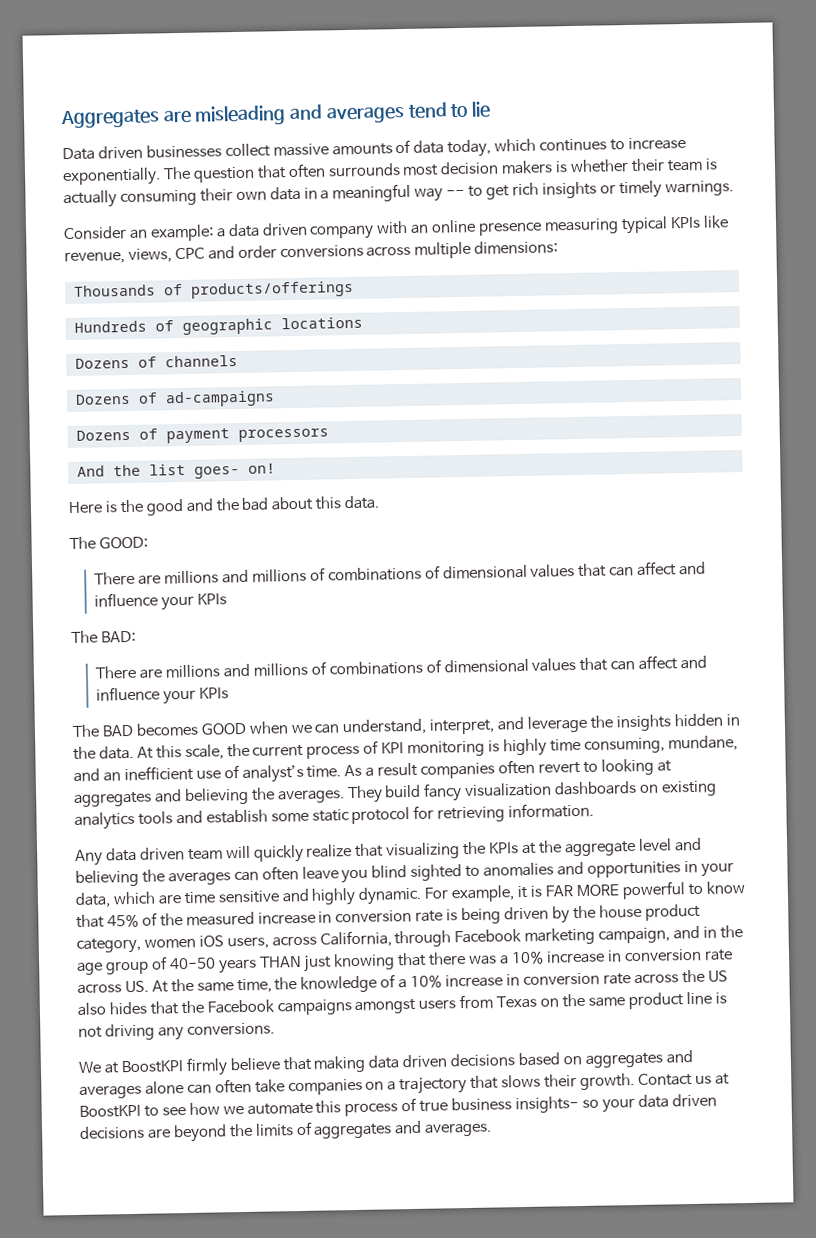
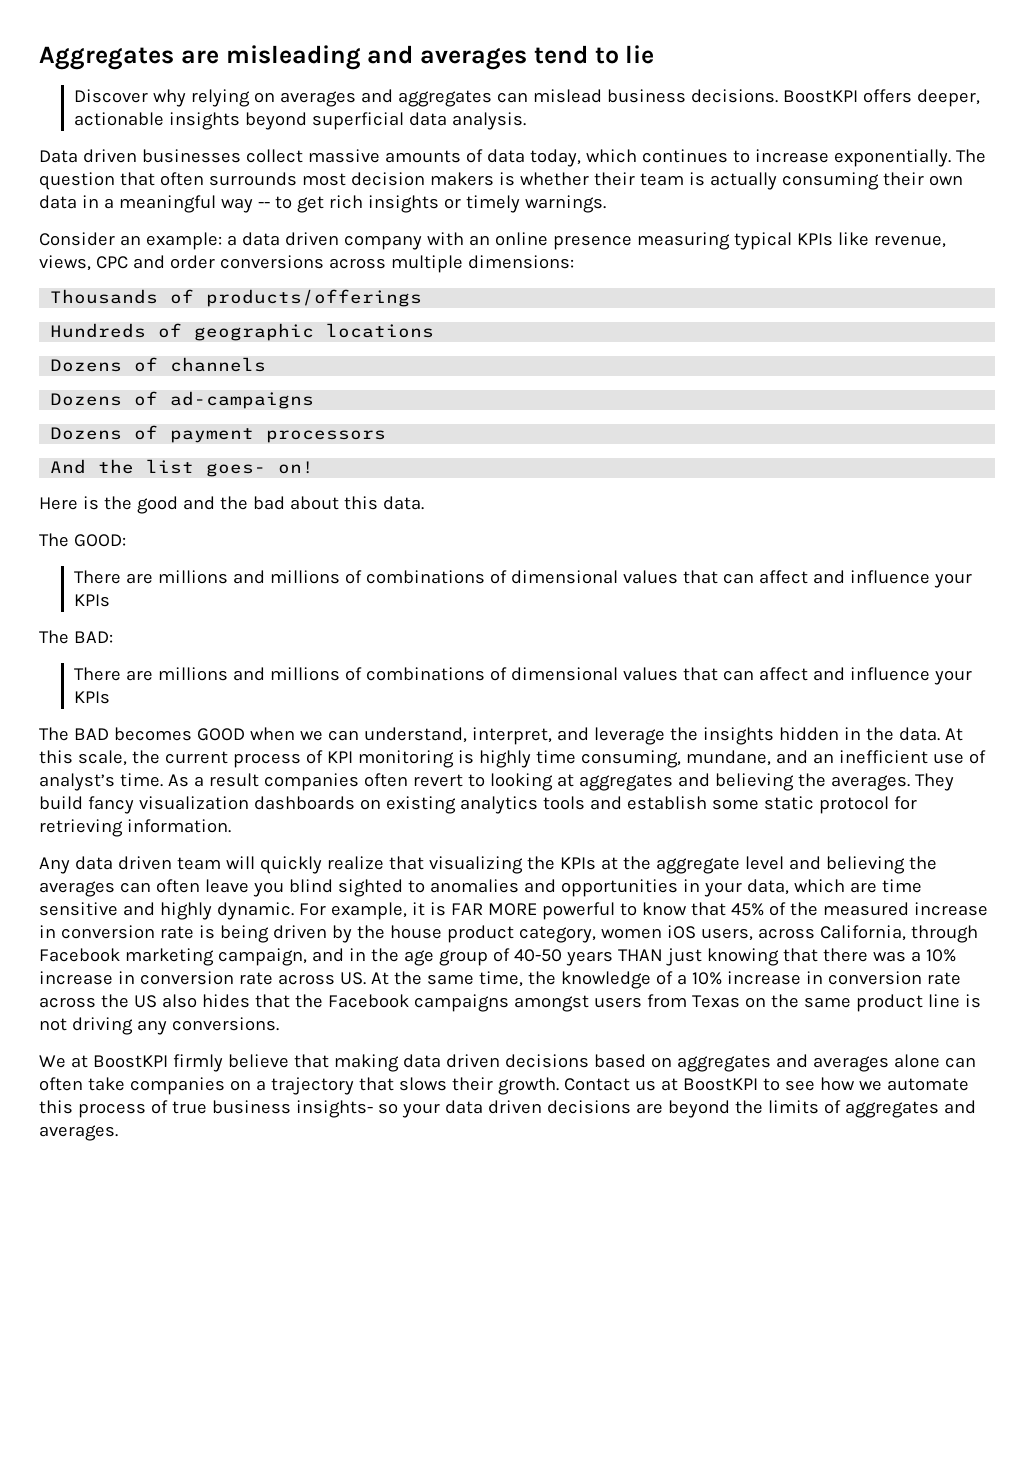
(492, 109) none -> [74,89,981,107] [74,112,527,130] // Discover why relying on averages and aggregates can mislead business decisions. BoostKPI offers deeper, actionable insights beyond superficial data analysis.

